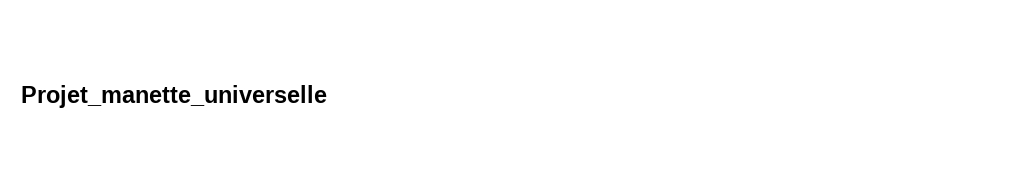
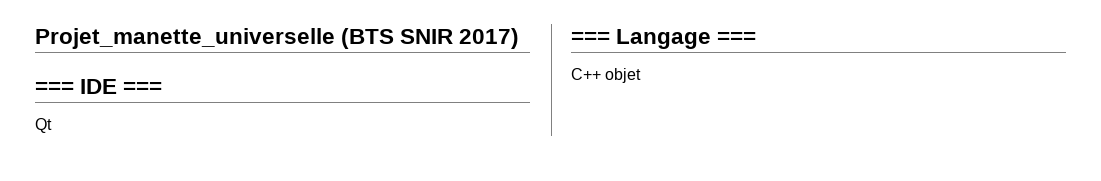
(327, 96) none -> [341,28,520,49] [35,79,163,94] [35,118,52,133] [571,29,757,49] [571,68,642,83] (BTS SNIR 2017) // === IDE === // Qt // === Langage === // C++ objet

